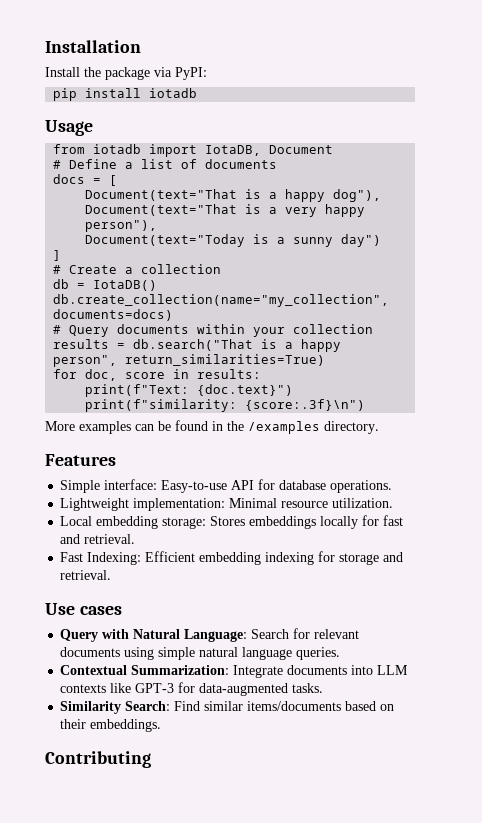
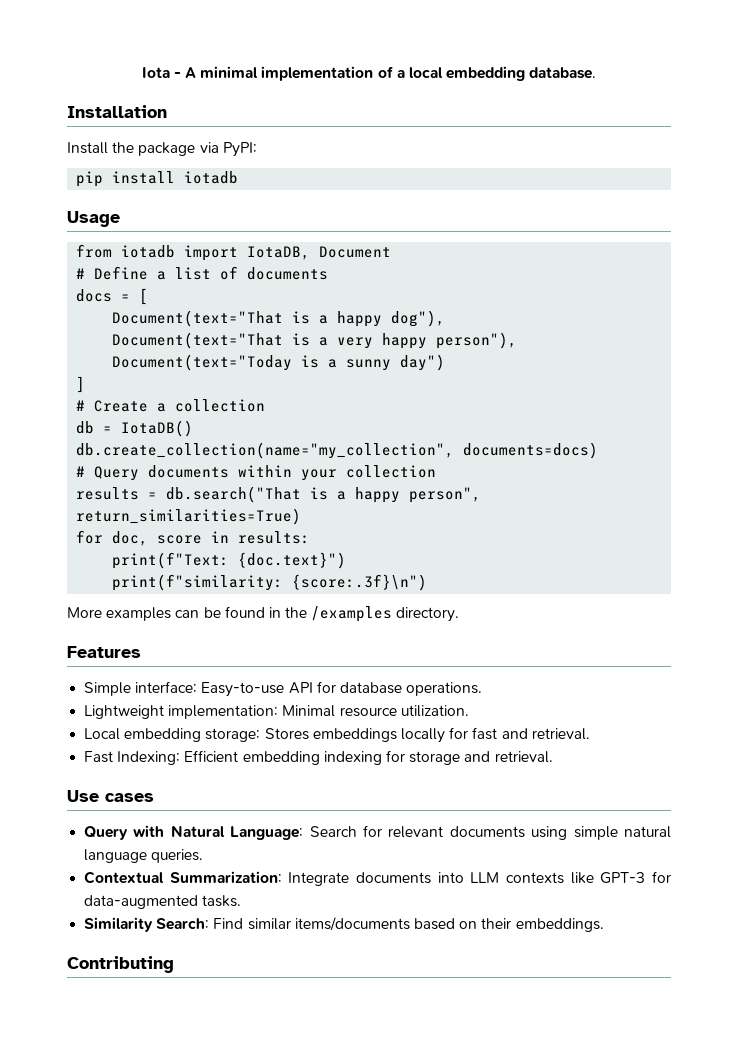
(45, 46) none -> [141,66,597,81] Iota - A minimal implementation of a local embedding database. //

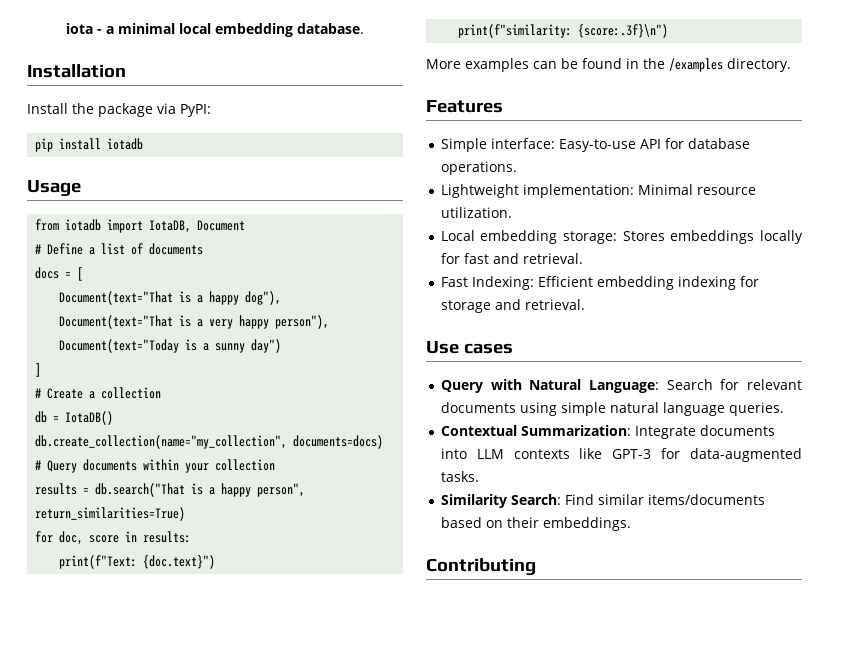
[141,66,405,81] Iota - A minimal implementation of a -> [66,23,175,34] iota - a minimal

